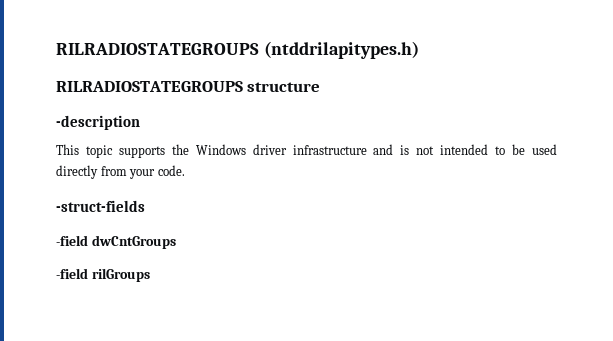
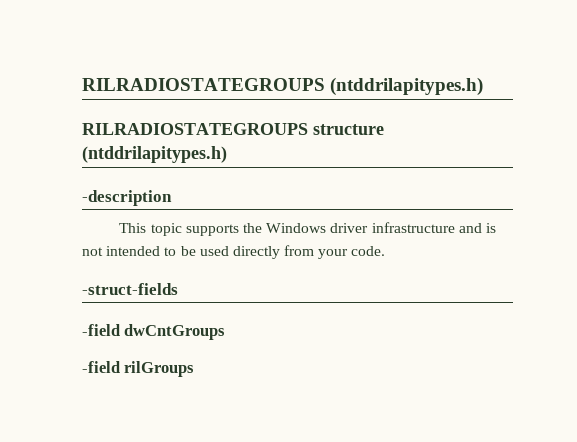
(321, 87) none -> [82,146,227,163] (ntddrilapitypes.h)

